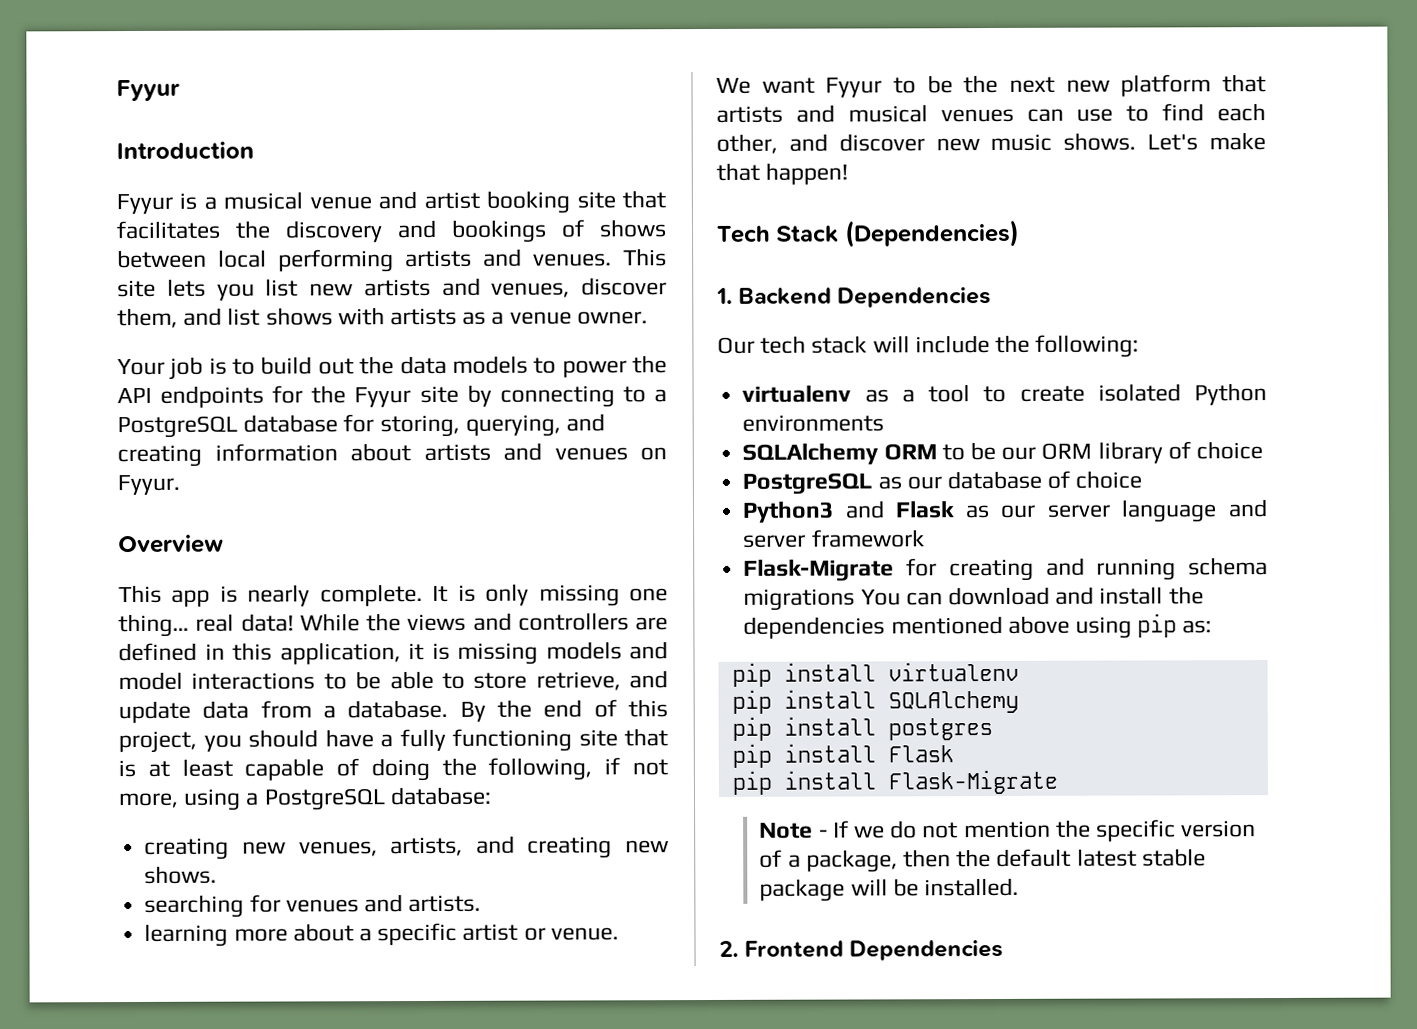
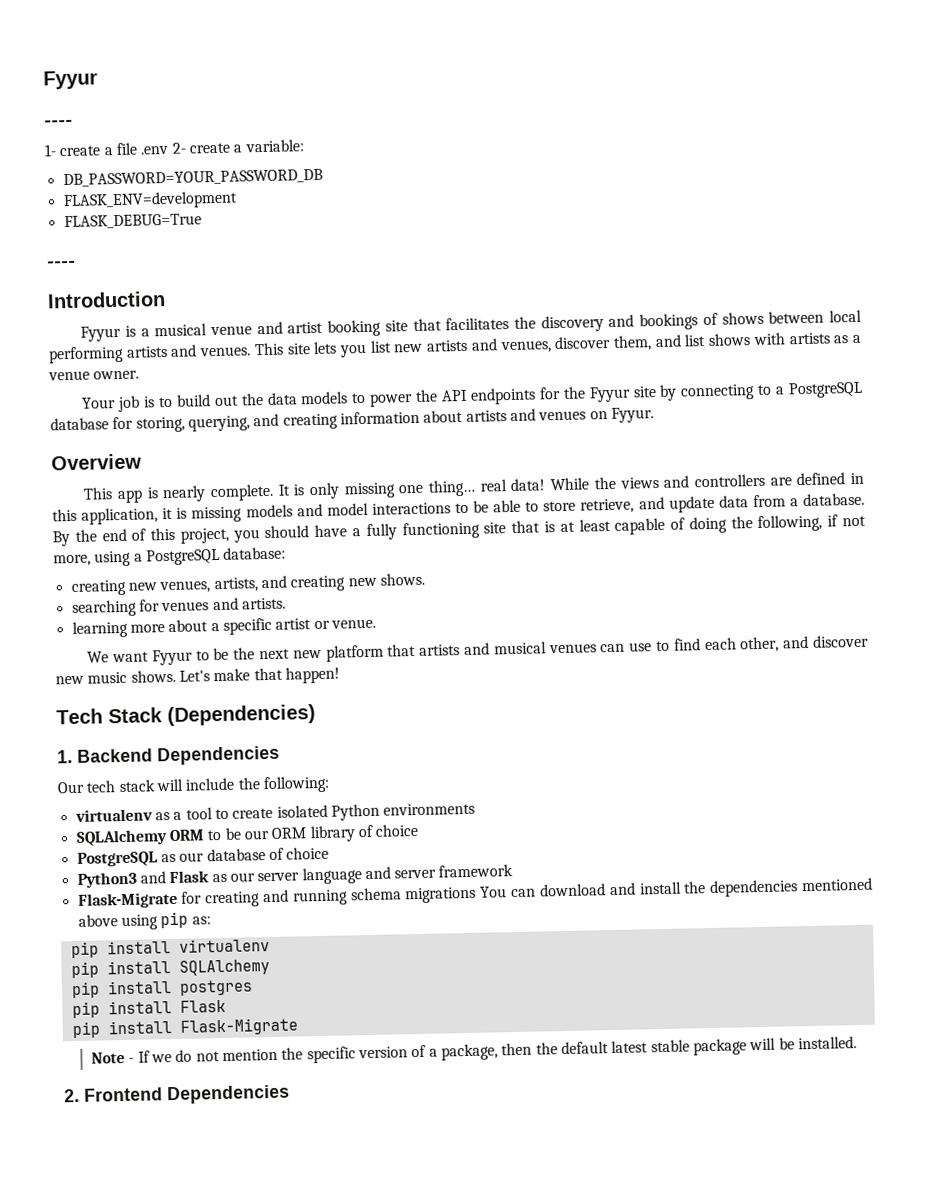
[116,79,180,102] Fyyur -> [43,70,98,90] [44,119,73,127] [44,139,304,157] [62,168,323,188] [62,190,238,211] [63,213,202,230] [47,260,76,268] Fyyur // ---- // 1- create a file .env 2- create a variable: // DB_PASSWORD=YOUR_PASSWORD_DB // FLASK_ENV=development // FLASK_DEBUG=True // ----

